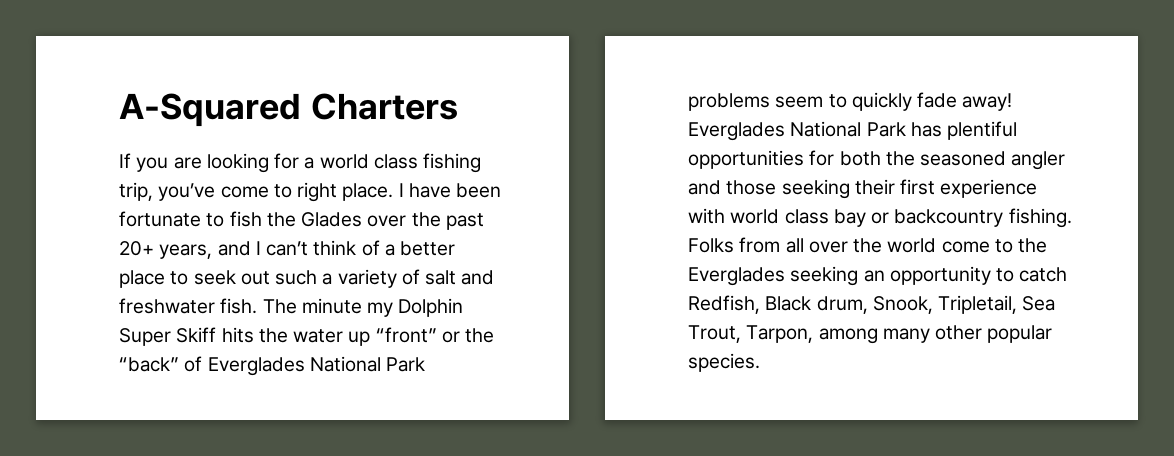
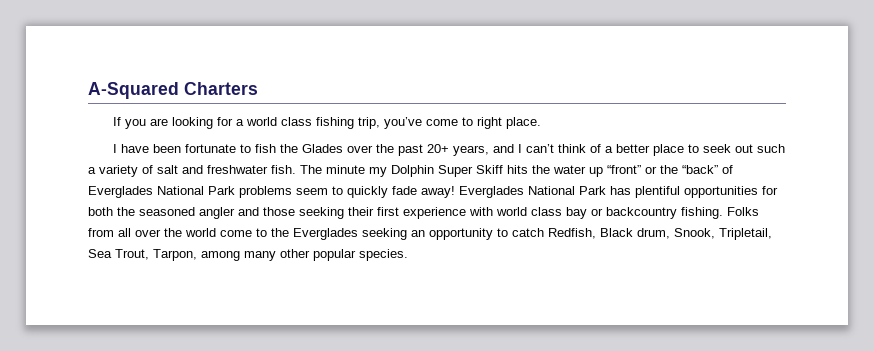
(394, 192) none -> (542, 123) //

